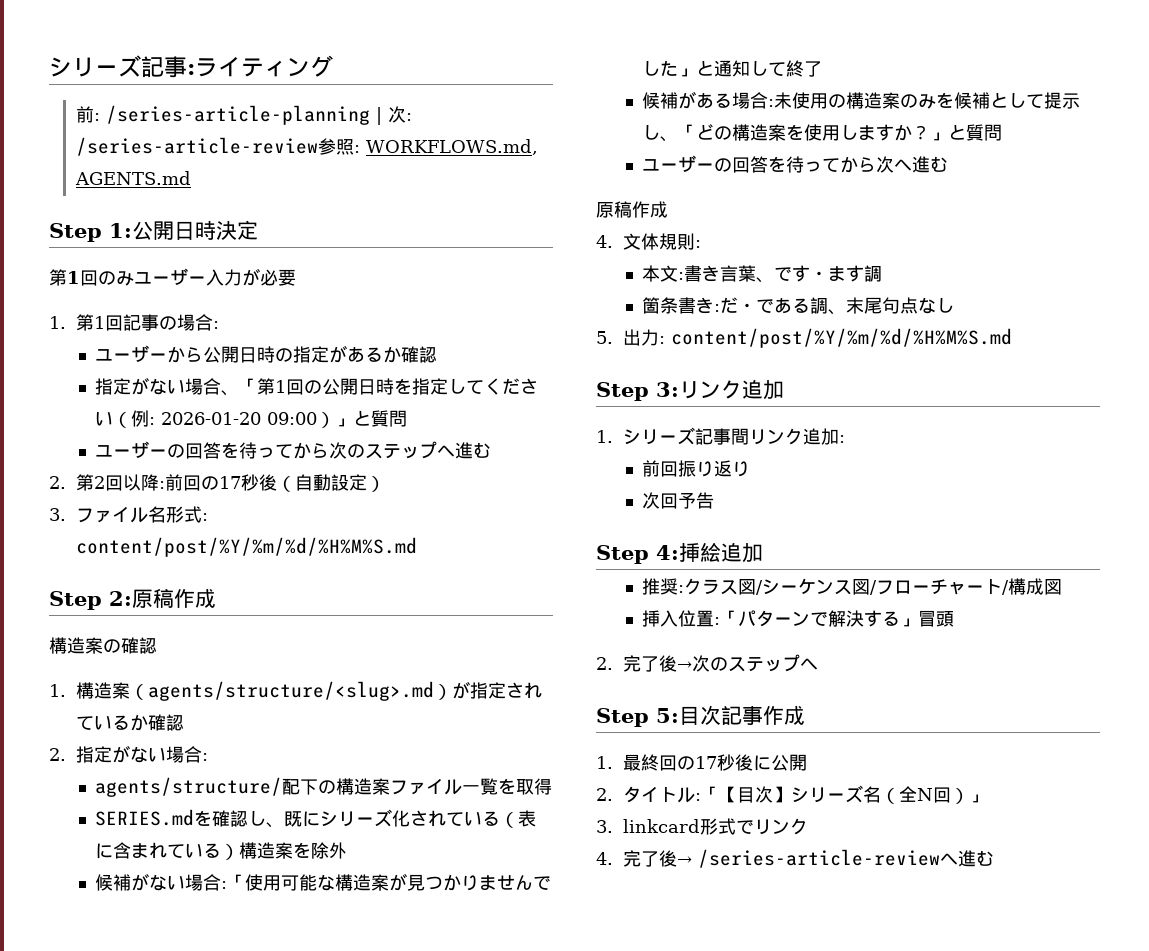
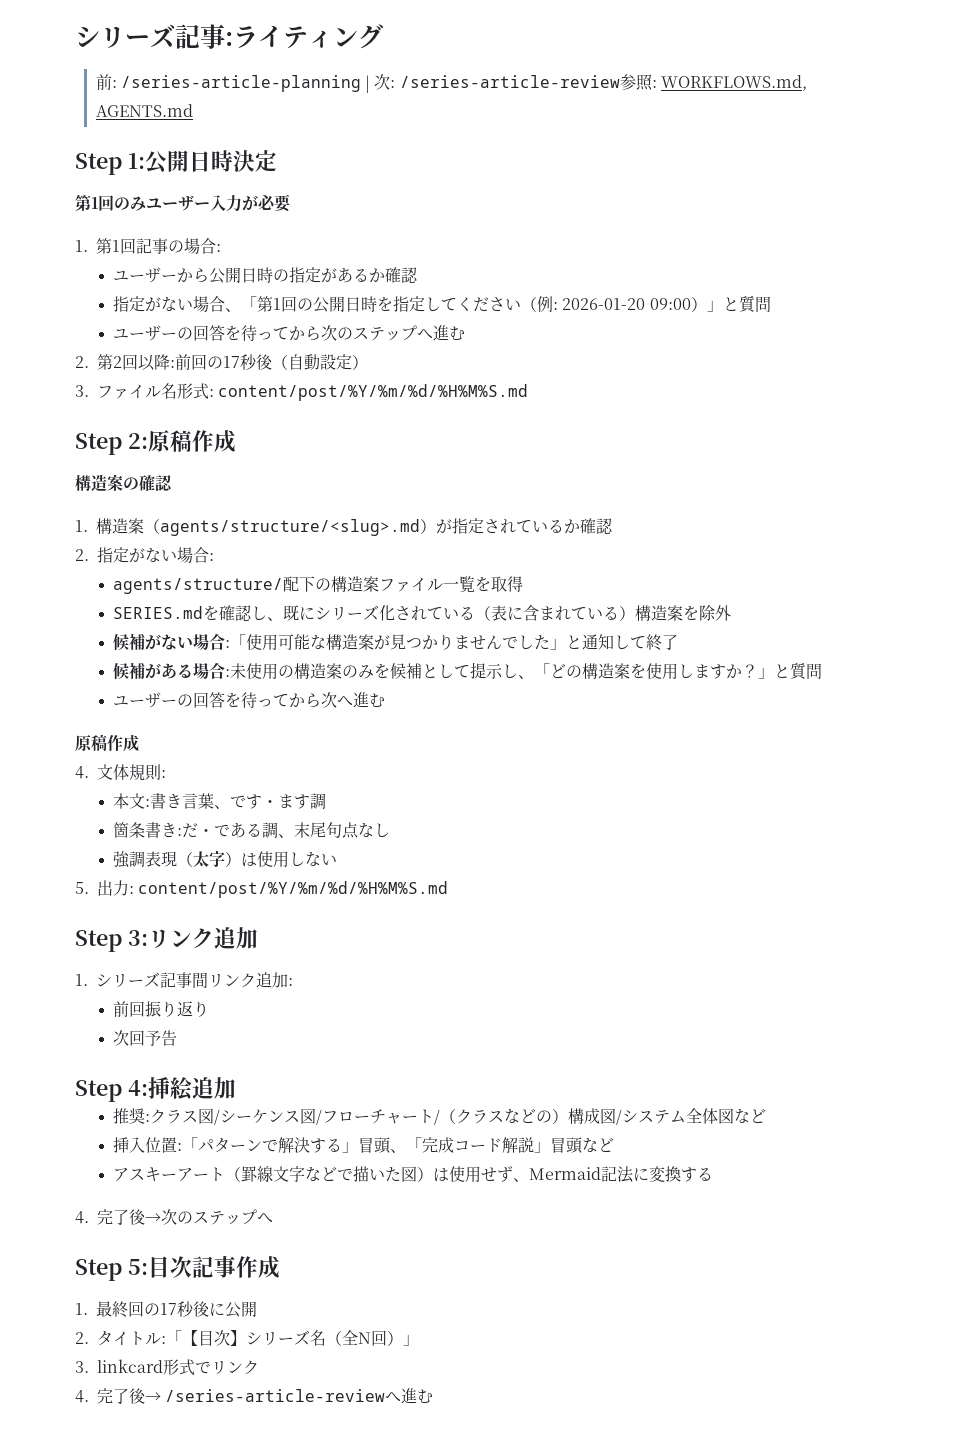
(955, 305) none -> [113,851,338,868] // 強調表現（太字）は使用しない
[1008,578,1063,595] 構成図 -> [440,1108,767,1125] （クラスなどの）構成図/システム全体図など
[596,657,613,670] // 2. -> [390,1137,615,1154] [113,1166,714,1183] [75,1211,89,1224] 、「完成コード解説」冒頭など // アスキーアート（罫線文字などで描いた図）は使用せず、Mermaid記法に変換する // 4.

